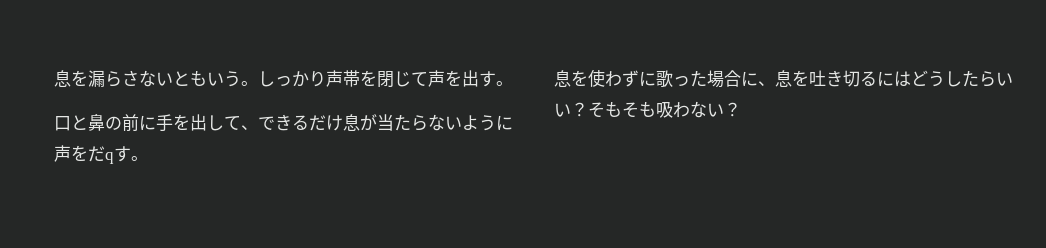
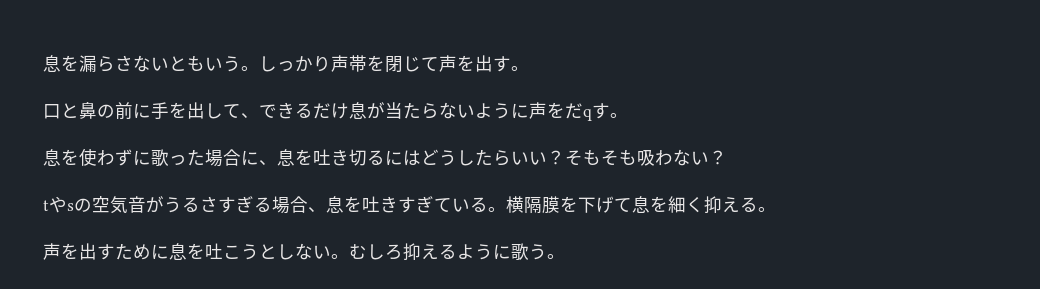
(741, 109) none -> [43,196,776,214] [43,243,565,261] // tやsの空気音がうるさすぎる場合、息を吐きすぎている。横隔膜を下げて息を細く抑える。 // 声を出すために息を吐こうとしない。むしろ抑えるように歌う。

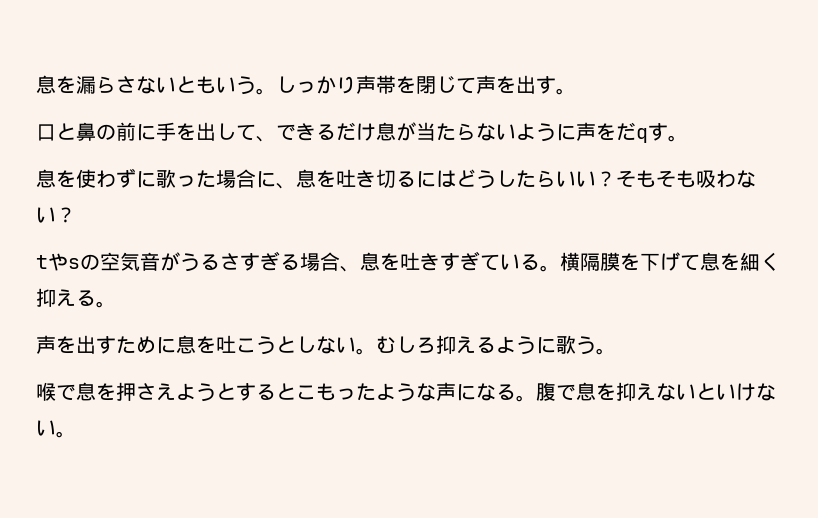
(565, 256) none -> [36,382,776,402] [36,420,76,438] // 喉で息を押さえようとするとこもったような声になる。腹で息を抑えないといけない。

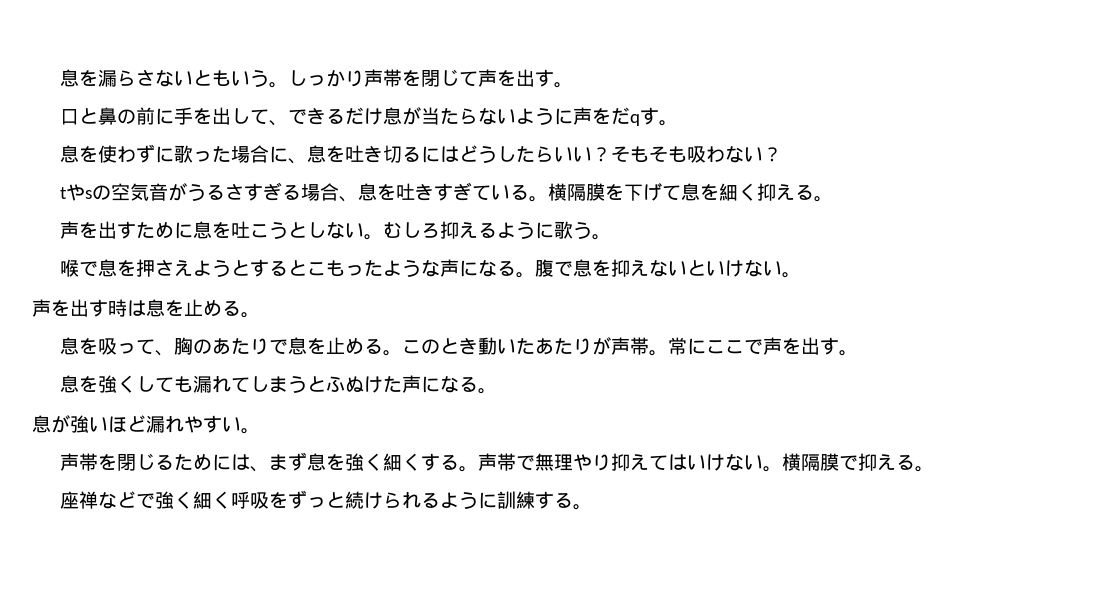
(76, 434) none -> [32,299,260,318] [60,337,859,356] [60,375,498,394] [32,415,260,434] [60,452,935,472] [60,490,593,510] // 声を出す時は息を止める。 // 息を吸って、胸のあたりで息を止める。このとき動いたあたりが声帯。常にここで声を出す。 // 息を強くしても漏れてしまうとふぬけた声になる。 // 息が強いほど漏れやすい。 // 声帯を閉じるためには、まず息を強く細くする。声帯で無理やり抑えてはいけない。横隔膜で抑える。 // 座禅などで強く細く呼吸をずっと続けられるように訓練する。

